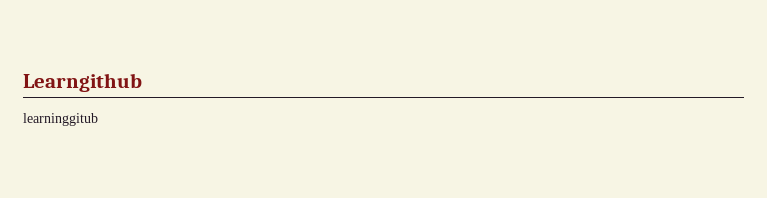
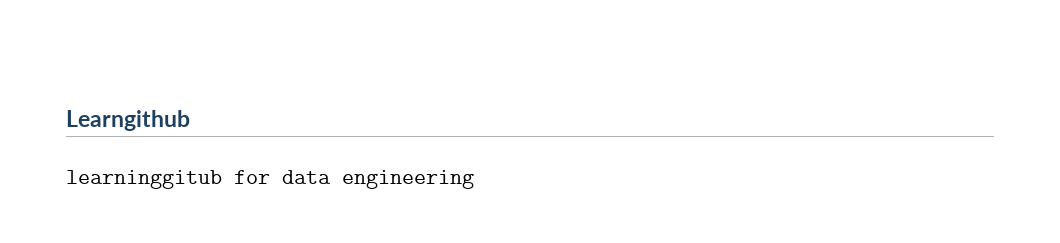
(98, 119) none -> [234,170,474,189] for data engineering

